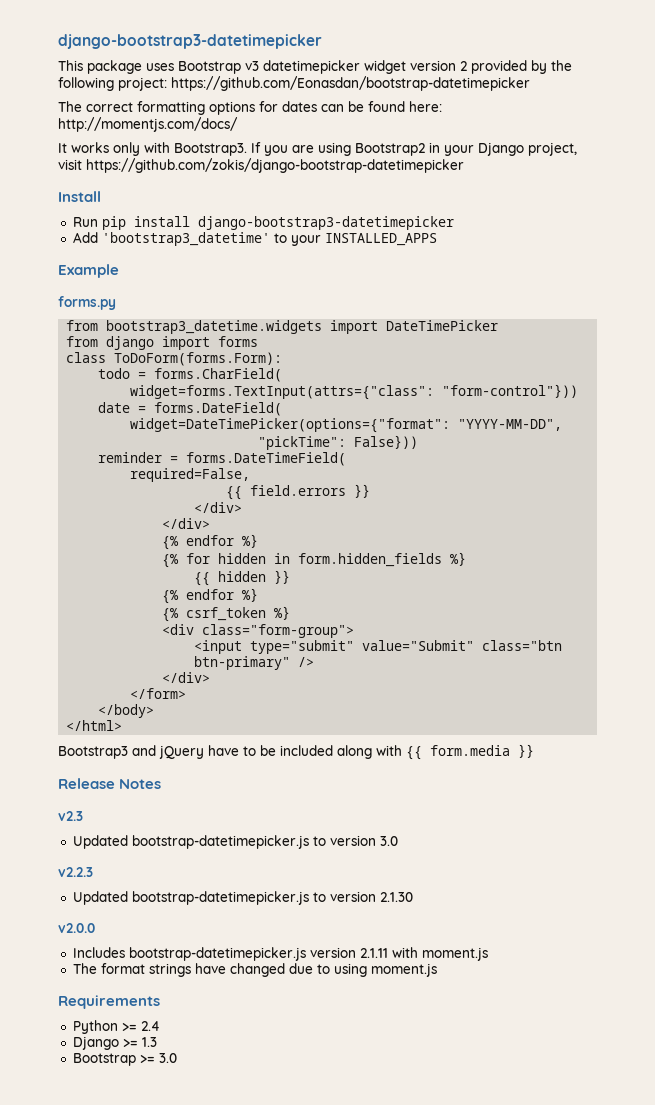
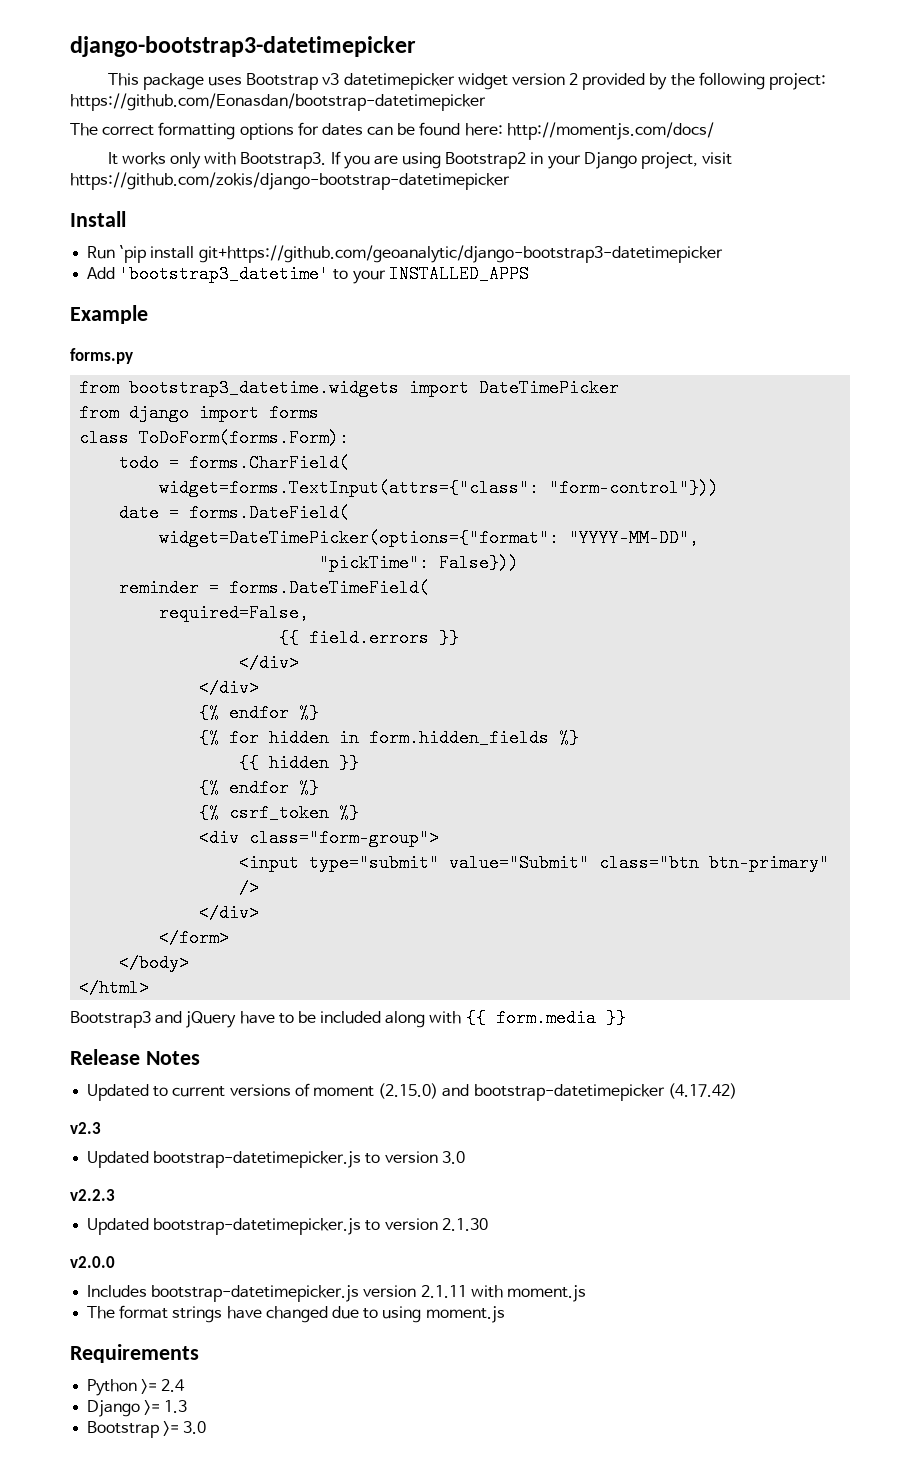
[101,216,454,230] pip install django-bootstrap3-datetimepicker -> [119,245,723,263] `pip install git+https://github.com/geoanalytic/django-bootstrap3-datetimepicker
(162, 784) none -> [87,1083,737,1101] // Updated to current versions of moment (2.15.0) and bootstrap-datetimepicker (4.17.42)

